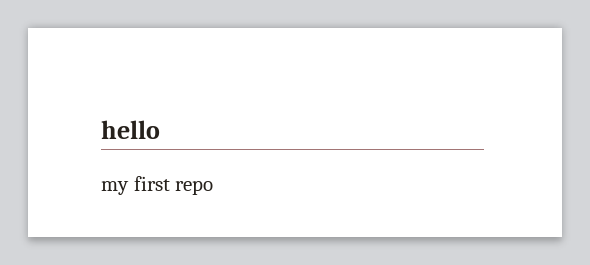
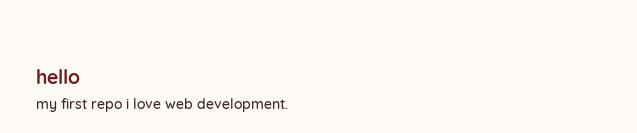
(214, 187) none -> [126,98,288,112] i love web development.

